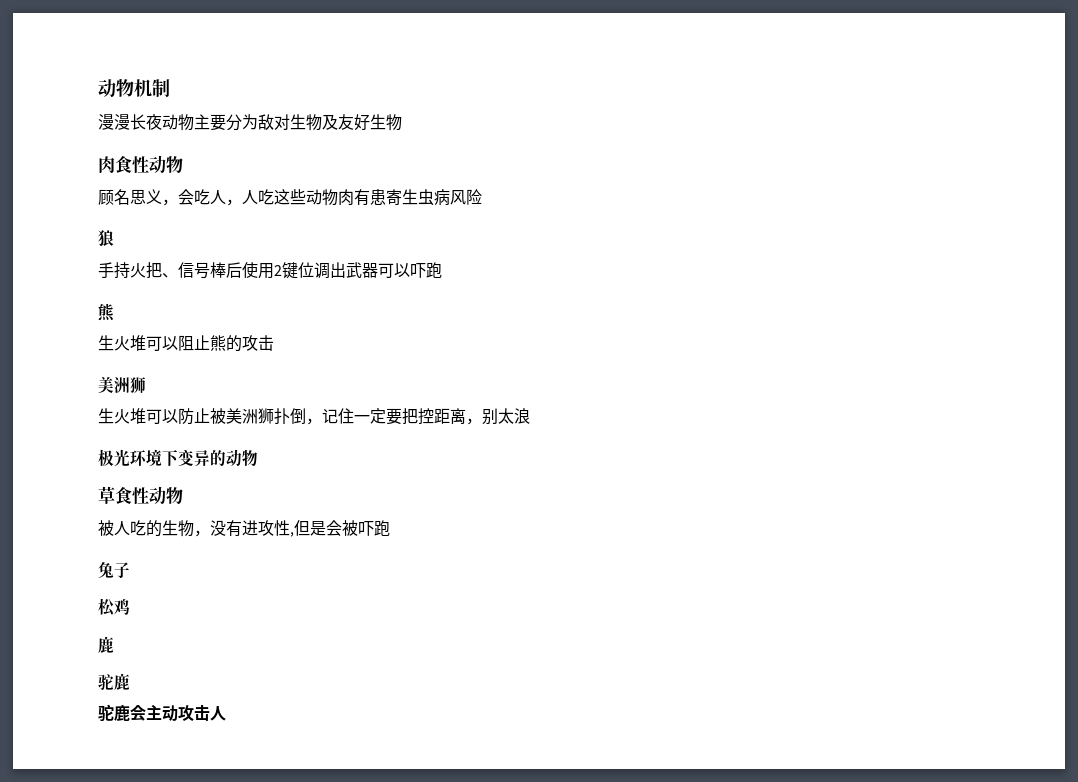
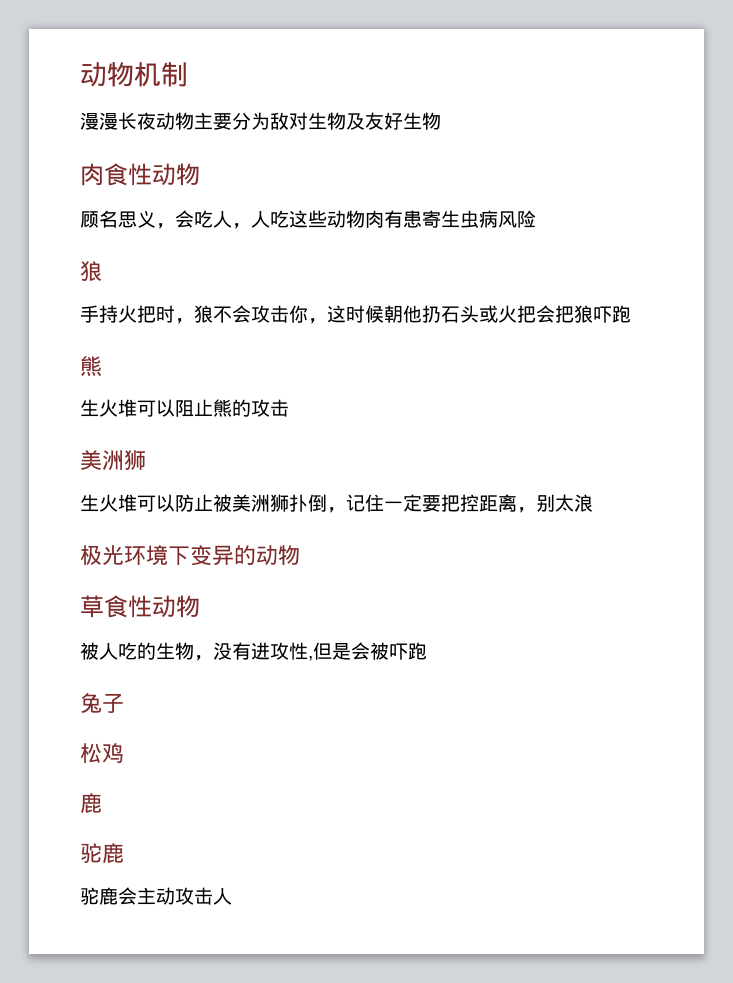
[162,262,410,279] 、信号棒后使用2键位调出武器可以 -> [156,305,593,324] 时，狼不会攻击你，这时候朝他扔石头或火把会把狼

